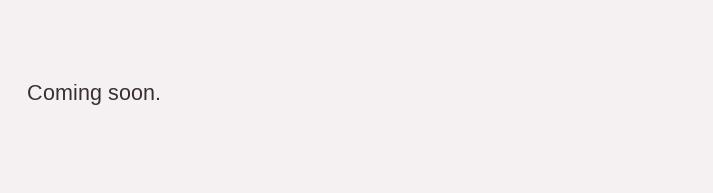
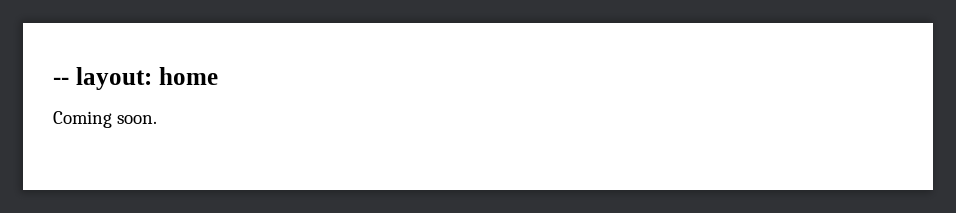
(27, 94) none -> [53,67,218,90] -- layout: home //

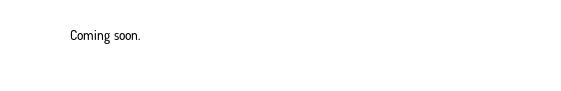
[53,67,218,90] -- layout: home // -> (70, 37) none

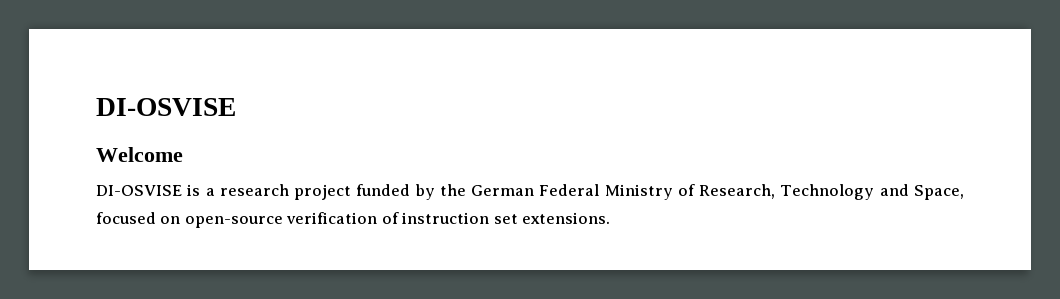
[70,30,140,44] Coming soon. -> [96,98,236,116] [96,147,183,162] [96,184,964,200] [96,212,611,228] DI-OSVISE // Welcome // DI-OSVISE is a research project funded by the German Federal Ministry of Research, Technology and Space, focused on open-source verification of instruction set extensions.

